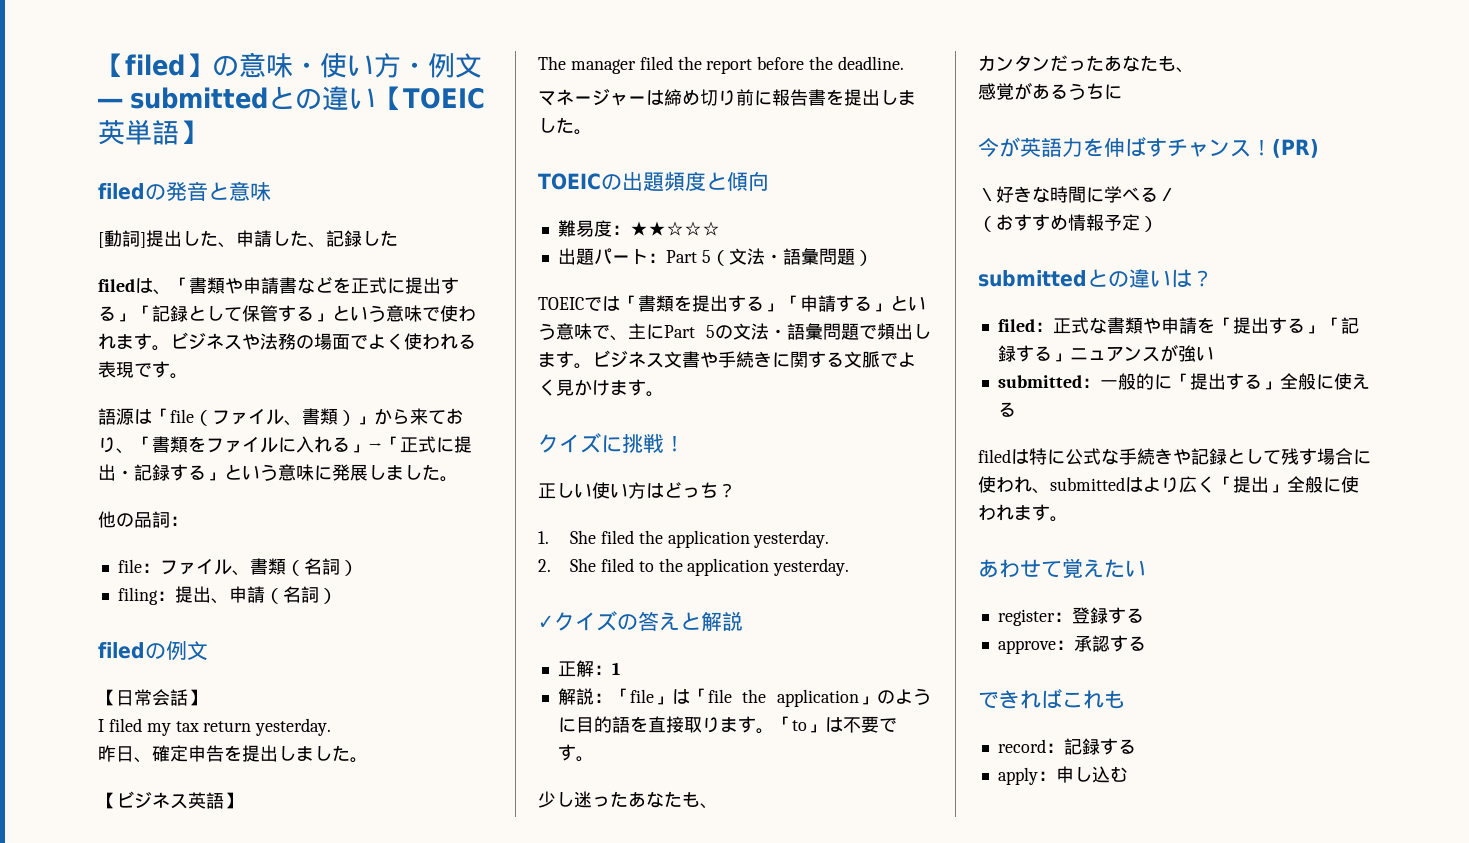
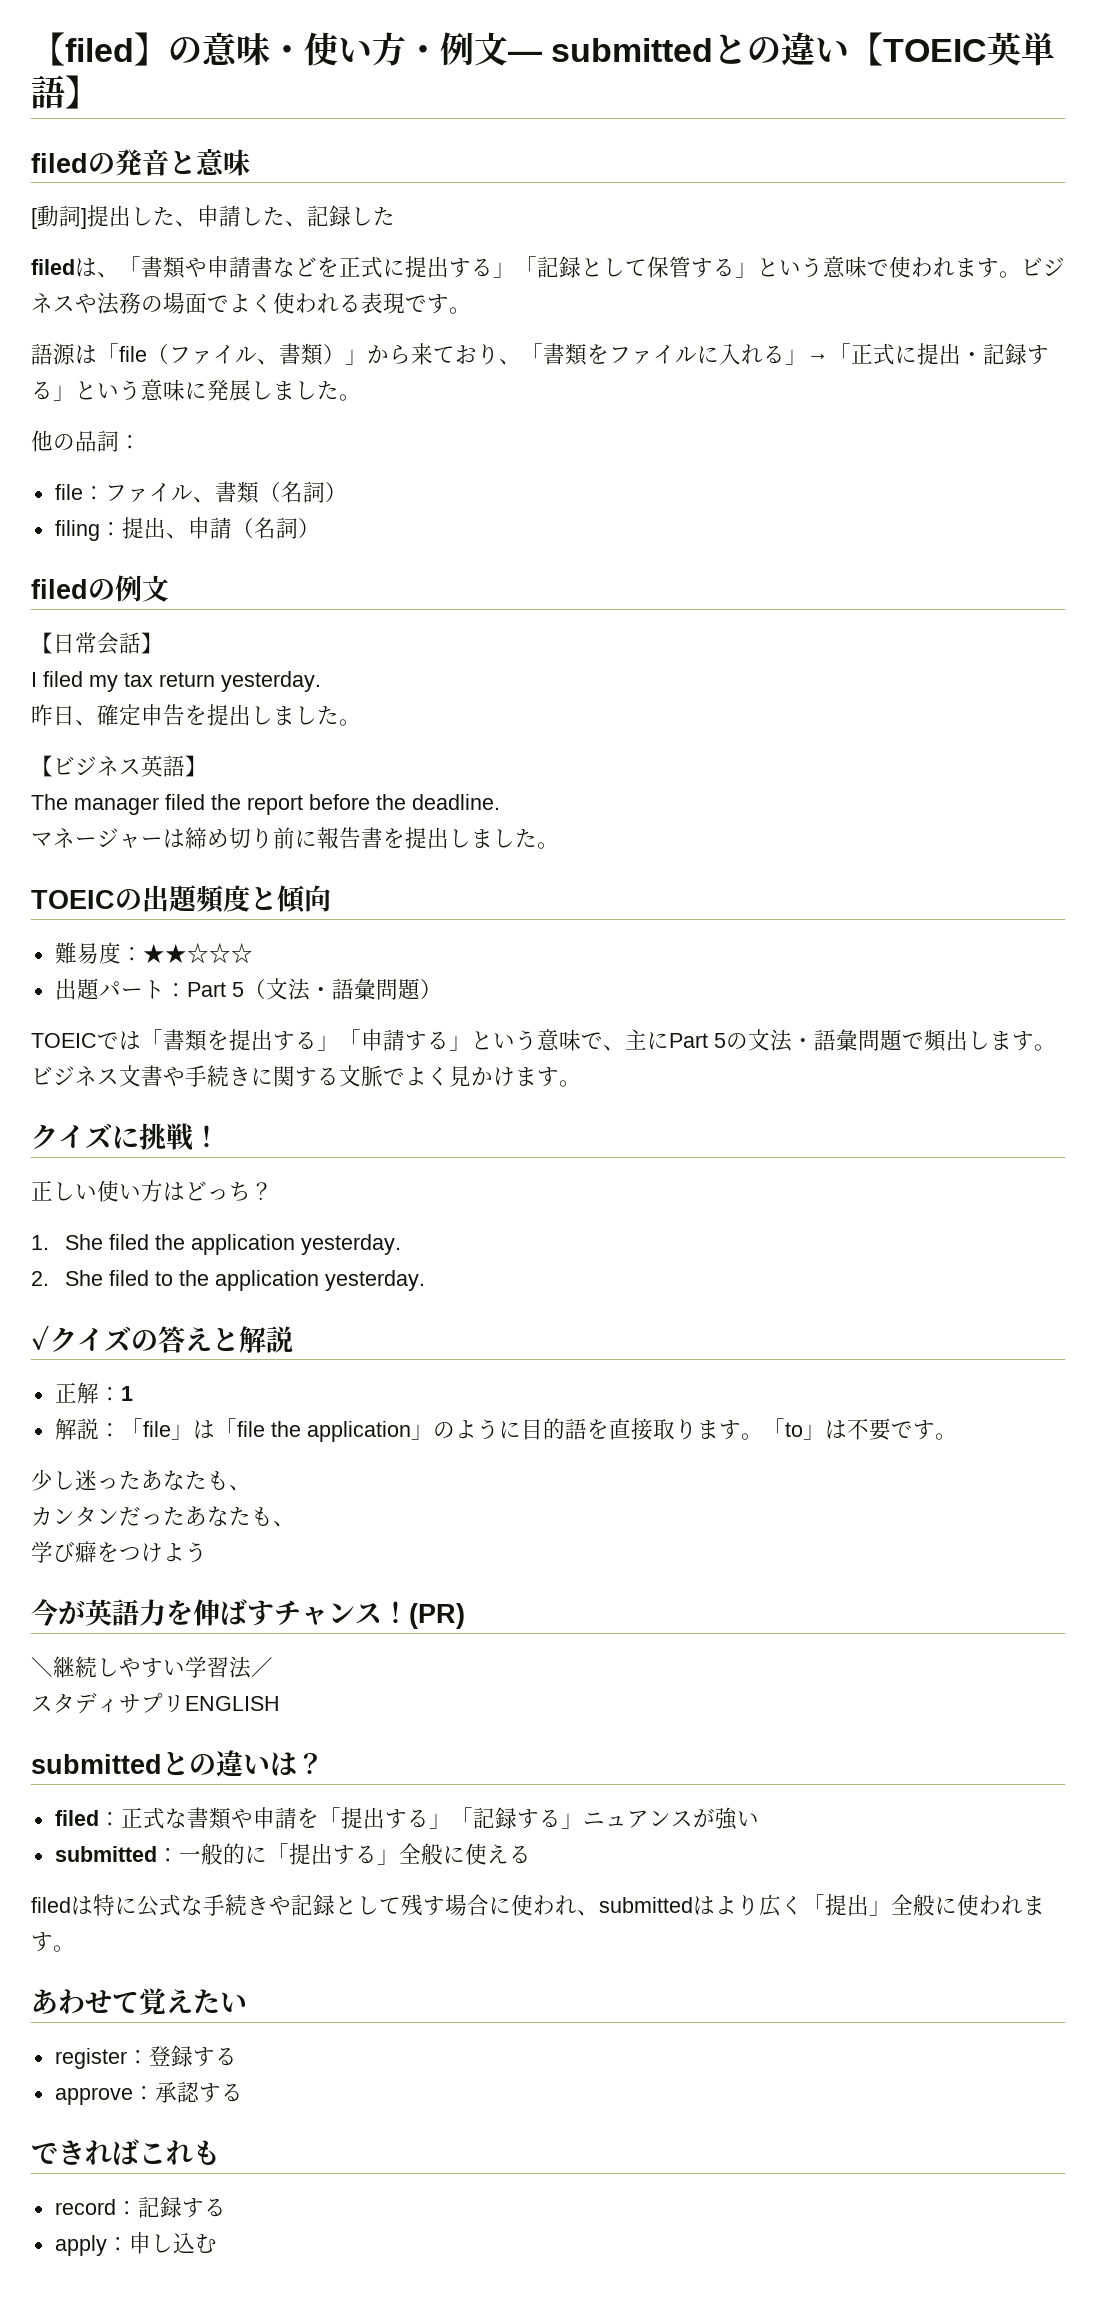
[978,82,1122,100] 感覚があるうちに -> [31,1541,207,1563] 学び癖をつけよう
[996,186,1176,203] [978,214,1158,232] 好きな時間に学べる／ // （おすすめ情報予定） -> [53,1656,273,1679] [31,1693,280,1714] 継続しやすい学習法／ // スタディサプリENGLISH

